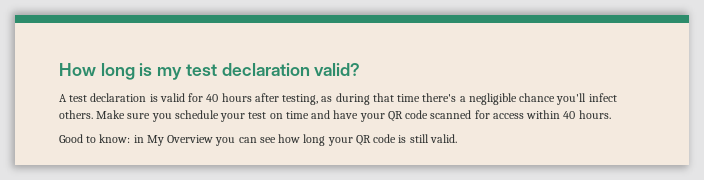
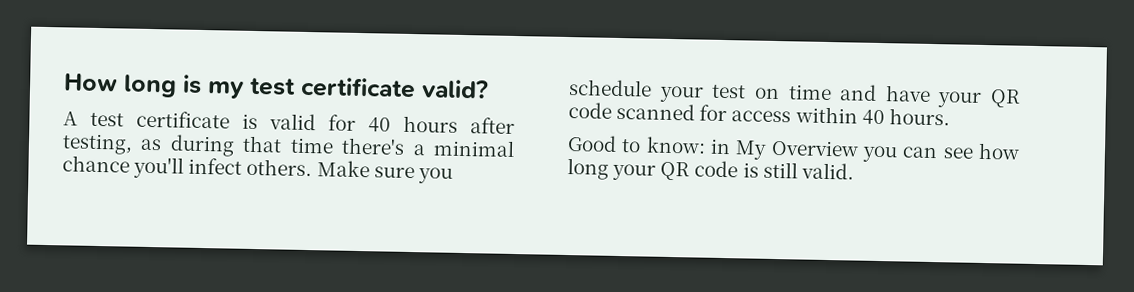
[221,63,310,76] declaration -> [300,76,416,99] certificate
[90,93,147,102] declaration -> [136,110,230,129] certificate
[468,93,517,105] negligible -> [433,139,516,157] minimal

